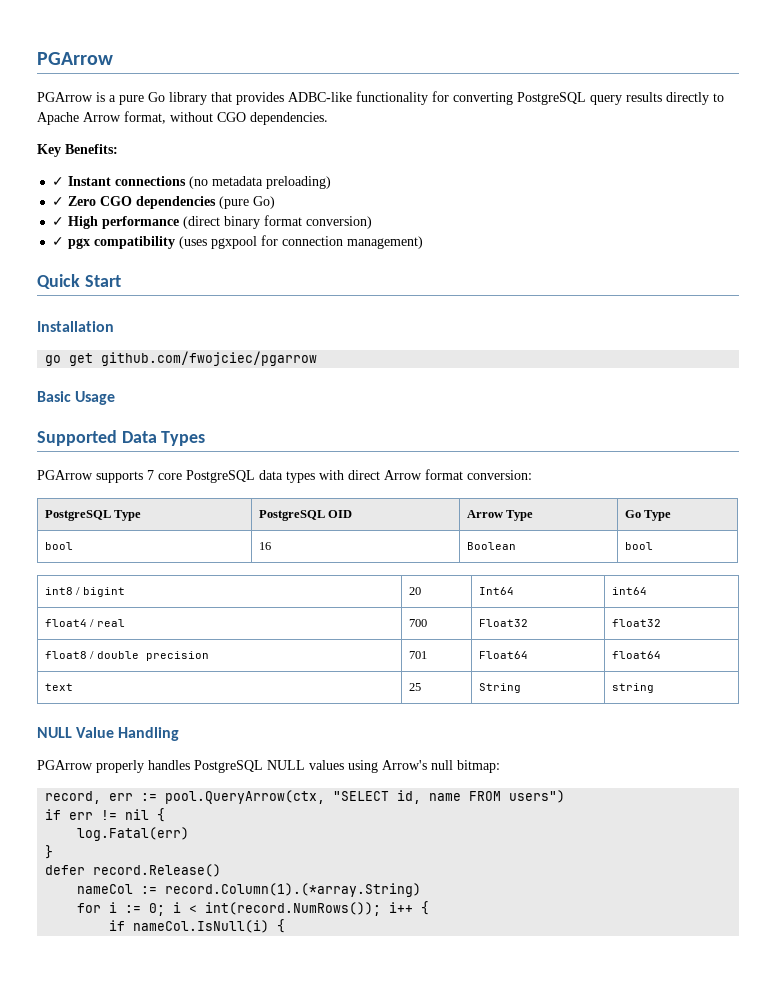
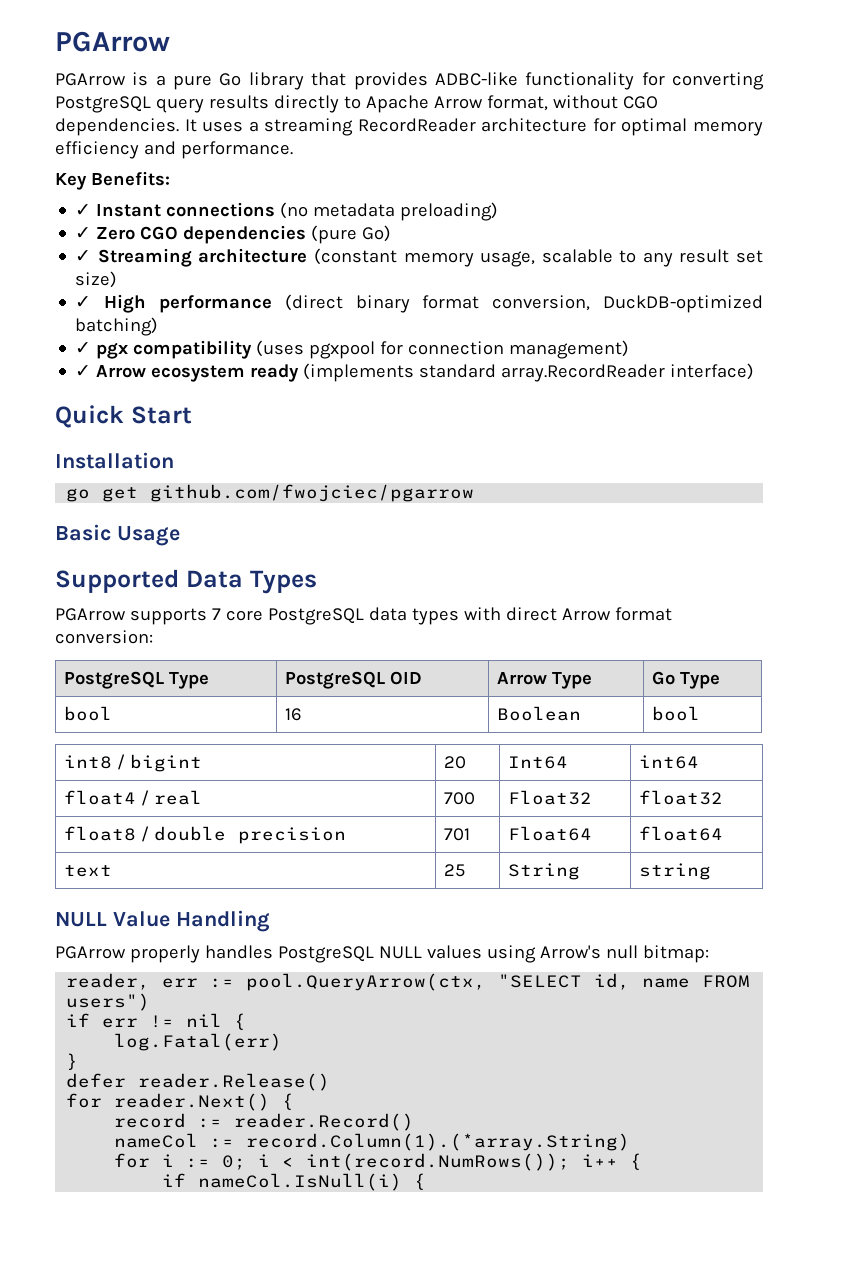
(328, 118) none -> [184,118,763,136] [55,141,293,159] It uses a streaming RecordReader architecture for optimal memory efficiency and performance.
(276, 202) none -> [75,248,763,267] [75,271,118,288] // ✓ Streaming architecture (constant memory usage, scalable to any result set size)
[306,216,373,229] conversion) -> [492,295,763,313] [75,317,159,336] conversion, DuckDB-optimized batching)
(424, 242) none -> [75,363,755,382] // ✓ Arrow ecosystem ready (implements standard array.RecordReader interface)
[45,791,102,804] record, -> [66,973,151,990] reader,
[93,864,222,877] record.Release() -> [138,1073,331,1091] [66,1093,295,1111] [114,1113,415,1131] reader.Release() // for reader.Next() { // record := reader.Record()

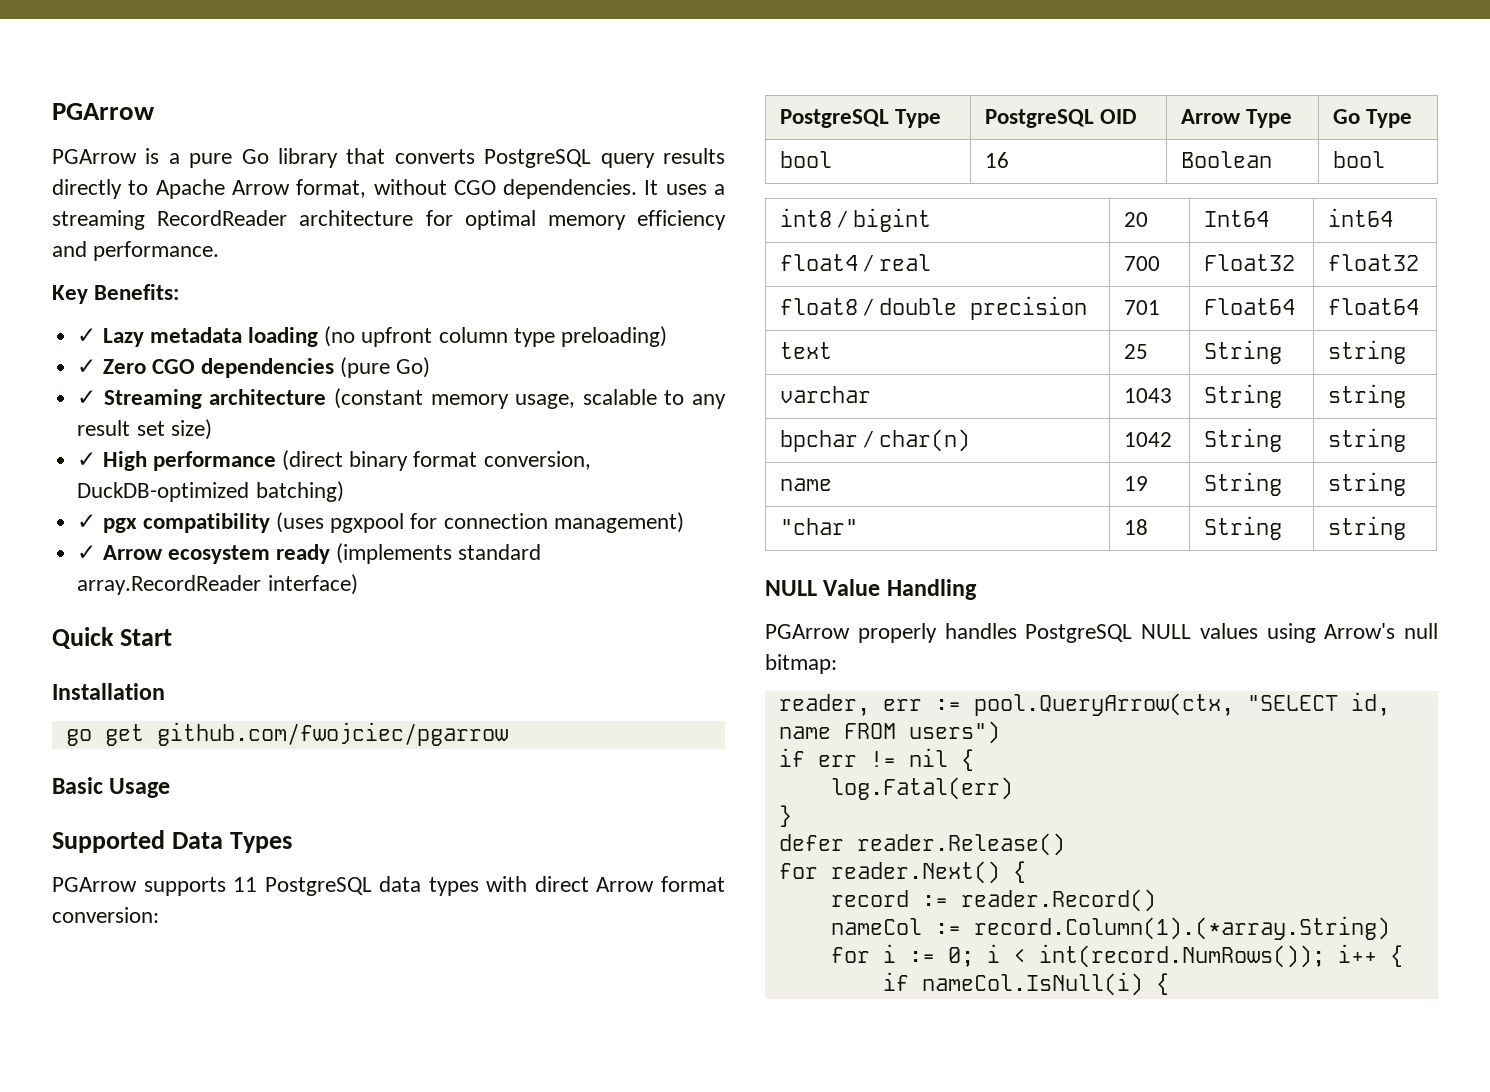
[353,72,764,90] provides ADBC-like functionality for converting -> [394,149,475,164] converts
[96,202,396,219] Instant connections (no metadata -> [102,326,555,347] Lazy metadata loading (no upfront column type
[211,608,263,621] 7 core -> [233,877,258,892] 11
(712, 871) none -> [779,386,871,403] [1123,388,1172,403] [1203,384,1282,408] [1327,384,1406,408] [779,429,970,452] [1123,432,1172,447] [1203,428,1282,452] [1327,428,1406,452] [779,478,832,491] [1123,476,1148,491] [1203,472,1282,496] [1327,472,1406,496] [779,518,858,535] [1123,519,1148,535] [1203,516,1282,540] [1327,516,1406,540] // varchar | 1043 | String | string // bpchar / char(n) | 1042 | String | string // name | 19 | String | string // "char" | 18 | String | string

